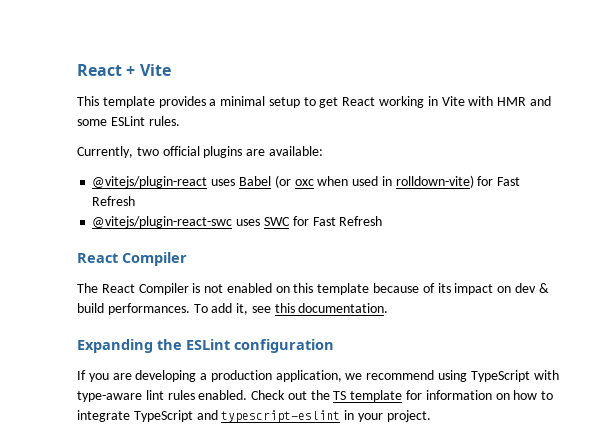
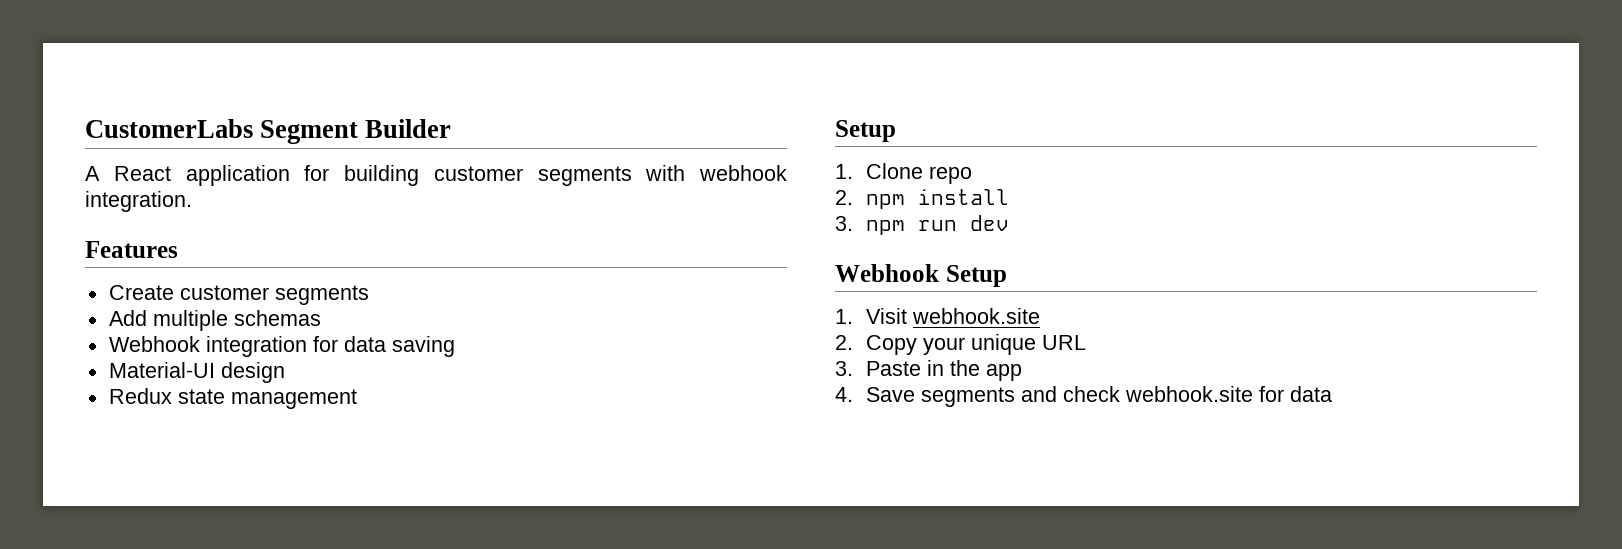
[77,64,171,76] [77,96,551,108] [77,116,180,126] [77,146,323,158] [92,175,521,188] [92,196,136,206] [92,216,383,228] [77,252,187,266] [77,283,549,295] [77,303,389,315] [77,339,334,353] [77,370,559,382] [77,390,554,402] [77,410,431,423] React + Vite // This template provides a minimal setup to get React working in Vite with HMR and some ESLint rules. // Currently, two official plugins are available: // @vitejs/plugin-react uses Babel (or oxc when used in rolldown-vite) for Fast Refresh // @vitejs/plugin-react-swc uses SWC for Fast Refresh // React Compiler // The React Compiler is not enabled on this template because of its impact on dev & build performances. To add it, see this documentation. // Expanding the ESLint configuration // If you are developing a production application, we recommend using TypeScript with type-aware lint rules enabled. Check out the TS template for information on how to integrate TypeScript and typescript-eslint in your project. -> [85,119,452,144] [85,165,787,186] [85,191,192,212] [85,241,178,258] [108,285,369,305] [108,310,321,331] [108,336,455,357] [108,362,285,383] [108,388,357,409] [835,120,896,142] [835,163,972,184] [835,189,1009,209] [835,215,1009,235] [835,264,1007,287] [835,308,1040,324] [835,334,1086,355] [835,360,1022,381] [835,386,1332,407] CustomerLabs Segment Builder // A React application for building customer segments with webhook integration. // Features // Create customer segments // Add multiple schemas // Webhook integration for data saving // Material-UI design // Redux state management // Setup // 1. Clone repo // 2. npm install // 3. npm run dev // Webhook Setup // 1. Visit webhook.site // 2. Copy your unique URL // 3. Paste in the app // 4. Save segments and check webhook.site for data

